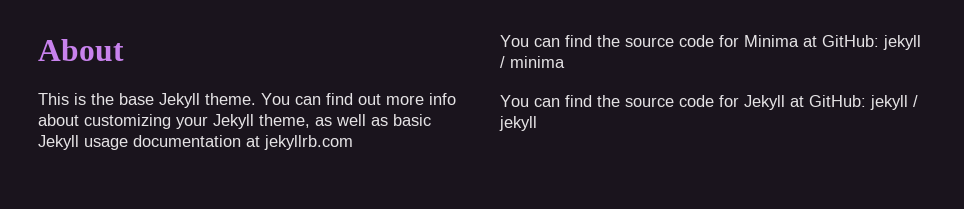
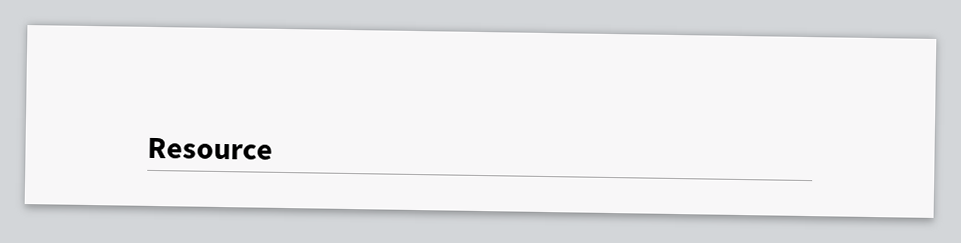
[38,39,124,61] [38,93,456,108] [38,114,431,129] [38,135,353,150] [500,35,921,50] [500,56,565,68] [500,95,918,110] [499,116,537,131] About // This is the base Jekyll theme. You can find out more info about customizing your Jekyll theme, as well as basic Jekyll usage documentation at jekyllrb.com // You can find the source code for Minima at GitHub: jekyll / minima // You can find the source code for Jekyll at GitHub: jekyll / jekyll -> [147,137,273,160] Resource

